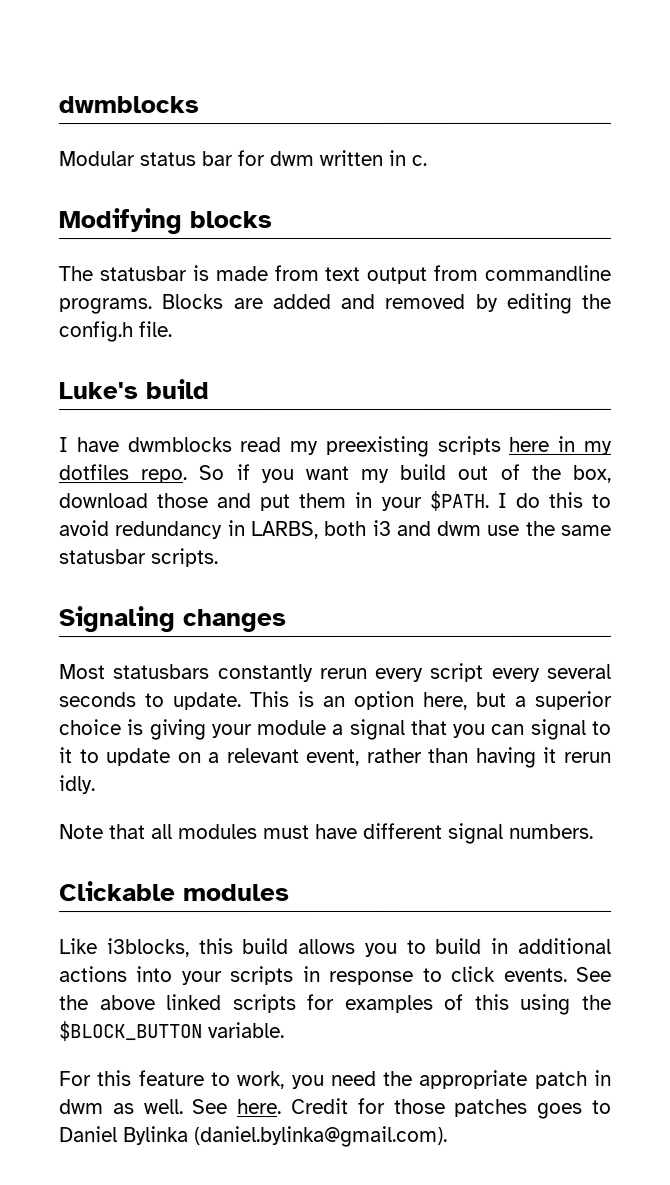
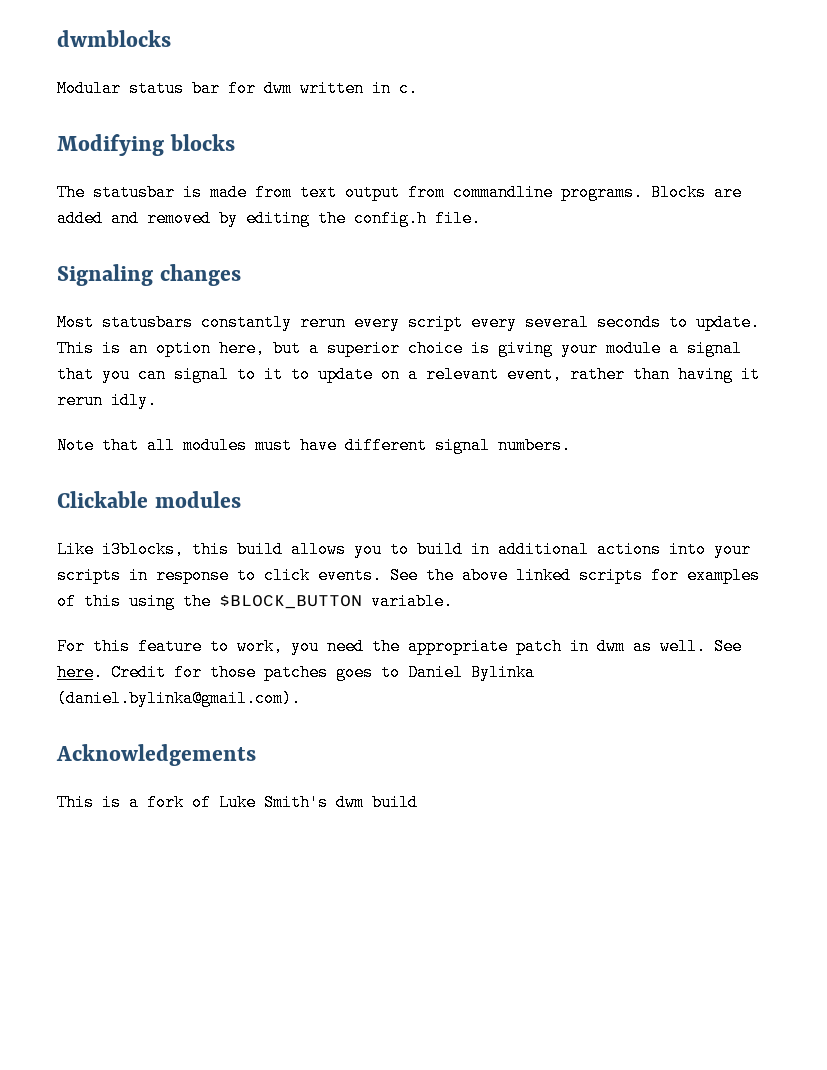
[58,379,209,400] [58,435,612,458] [58,463,611,484] [58,490,611,512] [58,519,612,540] [58,548,218,568] // Luke's build // I have dwmblocks read my preexisting scripts here in my dotfiles repo. So if you want my build out of the box, download those and put them in your $PATH. I do this to avoid redundancy in LARBS, both i3 and dwm use the same statusbar scripts. -> (481, 218) none
(448, 1136) none -> [56,744,256,766] [57,794,418,811] // Acknowledgements // This is a fork of Luke Smith's dwm build

